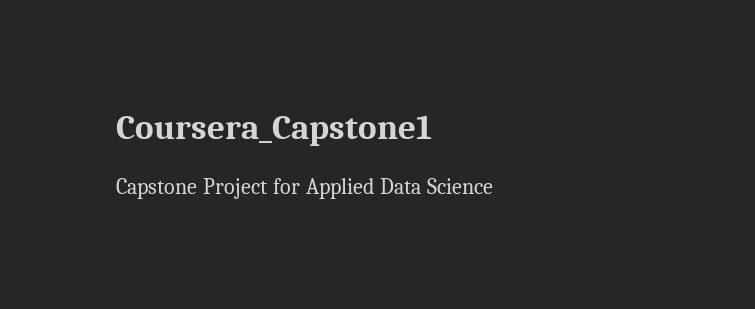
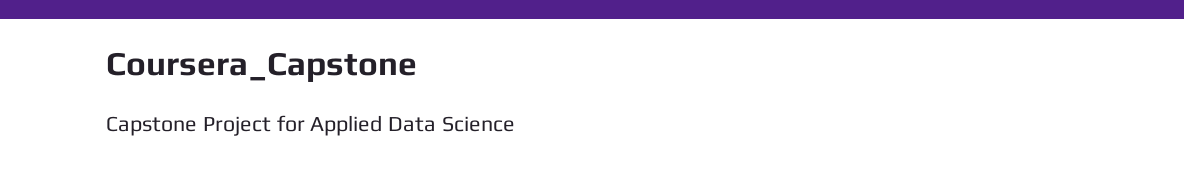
[116,115,432,146] Coursera_Capstone1 -> [106,52,417,82] Coursera_Capstone

